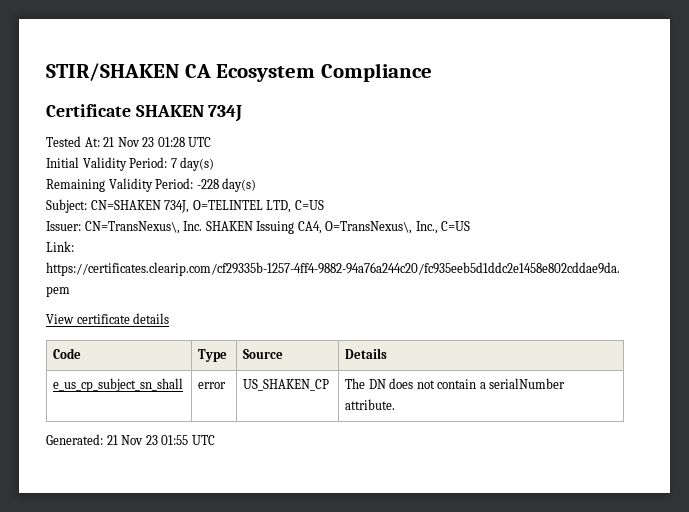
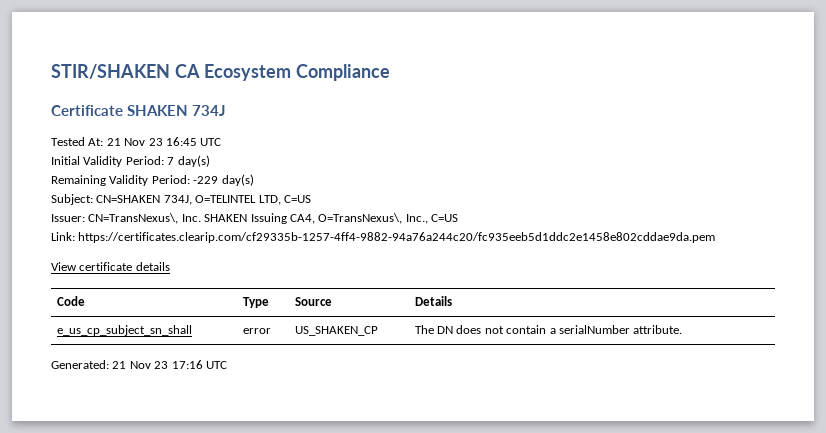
[157,137,185,147] 01:28 -> [165,137,197,146] 16:45
[196,179,219,189] -228 -> [193,176,219,184] -229
[161,435,189,445] 01:55 -> [171,360,203,369] 17:16

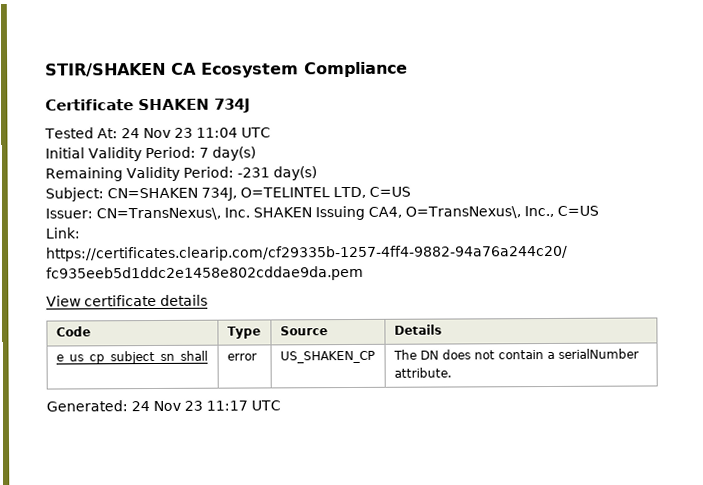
[106,137,197,146] 21 Nov 23 16:45 -> [120,127,238,139] 24 Nov 23 11:04
[193,176,219,184] -229 -> [236,167,270,178] -231
[112,360,203,369] 21 Nov 23 17:16 -> [131,400,248,412] 24 Nov 23 11:17

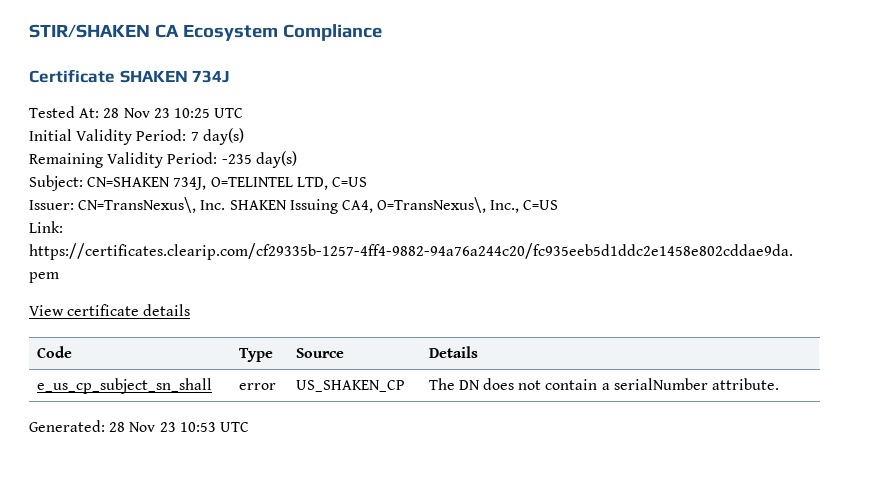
[120,127,238,139] 24 Nov 23 11:04 -> [103,108,210,118] 28 Nov 23 10:25
[236,167,270,178] -231 -> [221,154,252,164] -235
[131,400,248,412] 24 Nov 23 11:17 -> [109,422,216,432] 28 Nov 23 10:53

